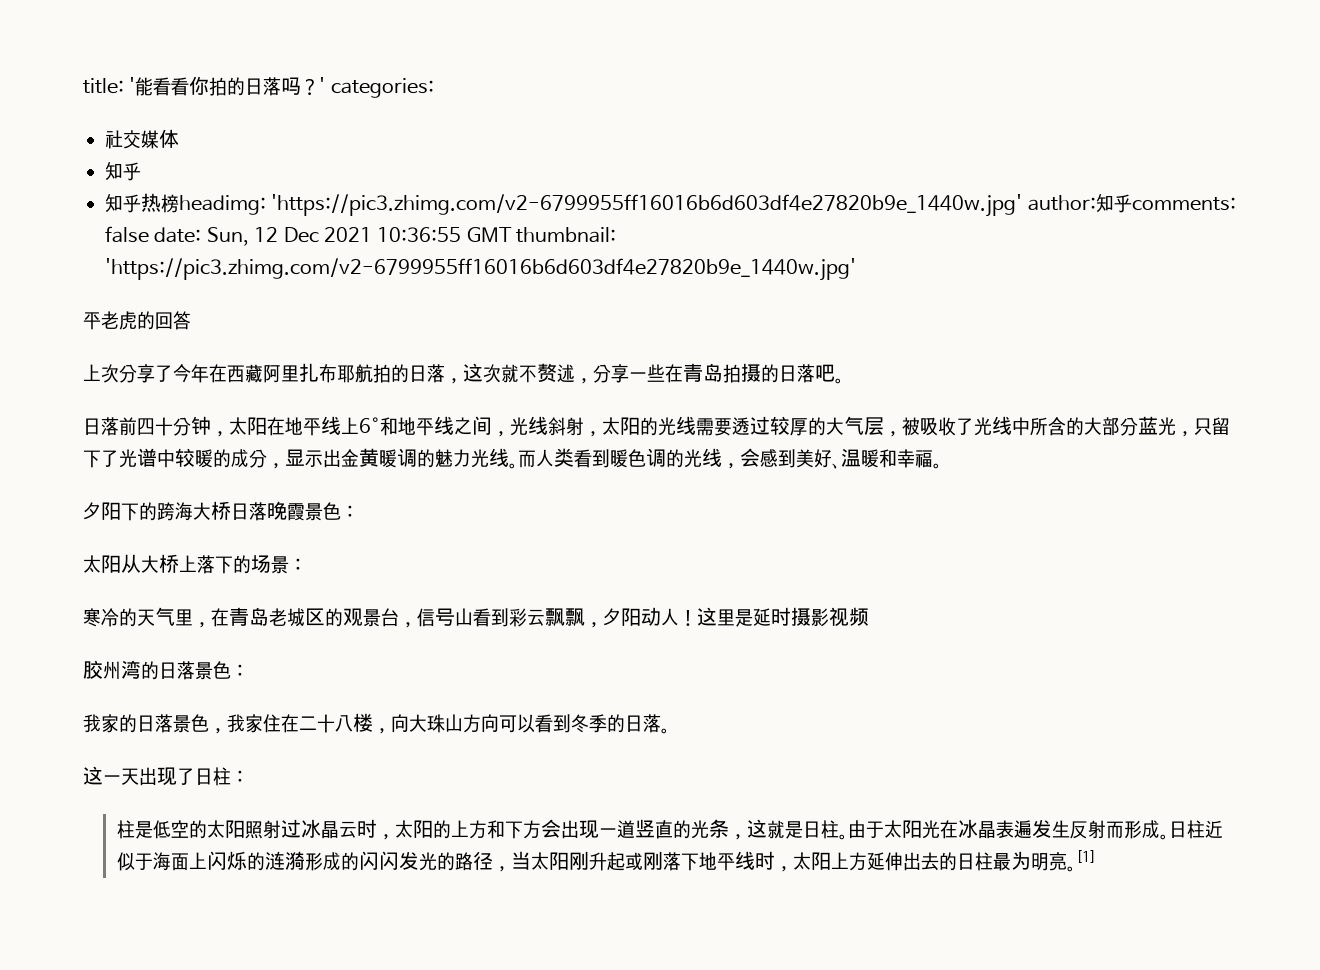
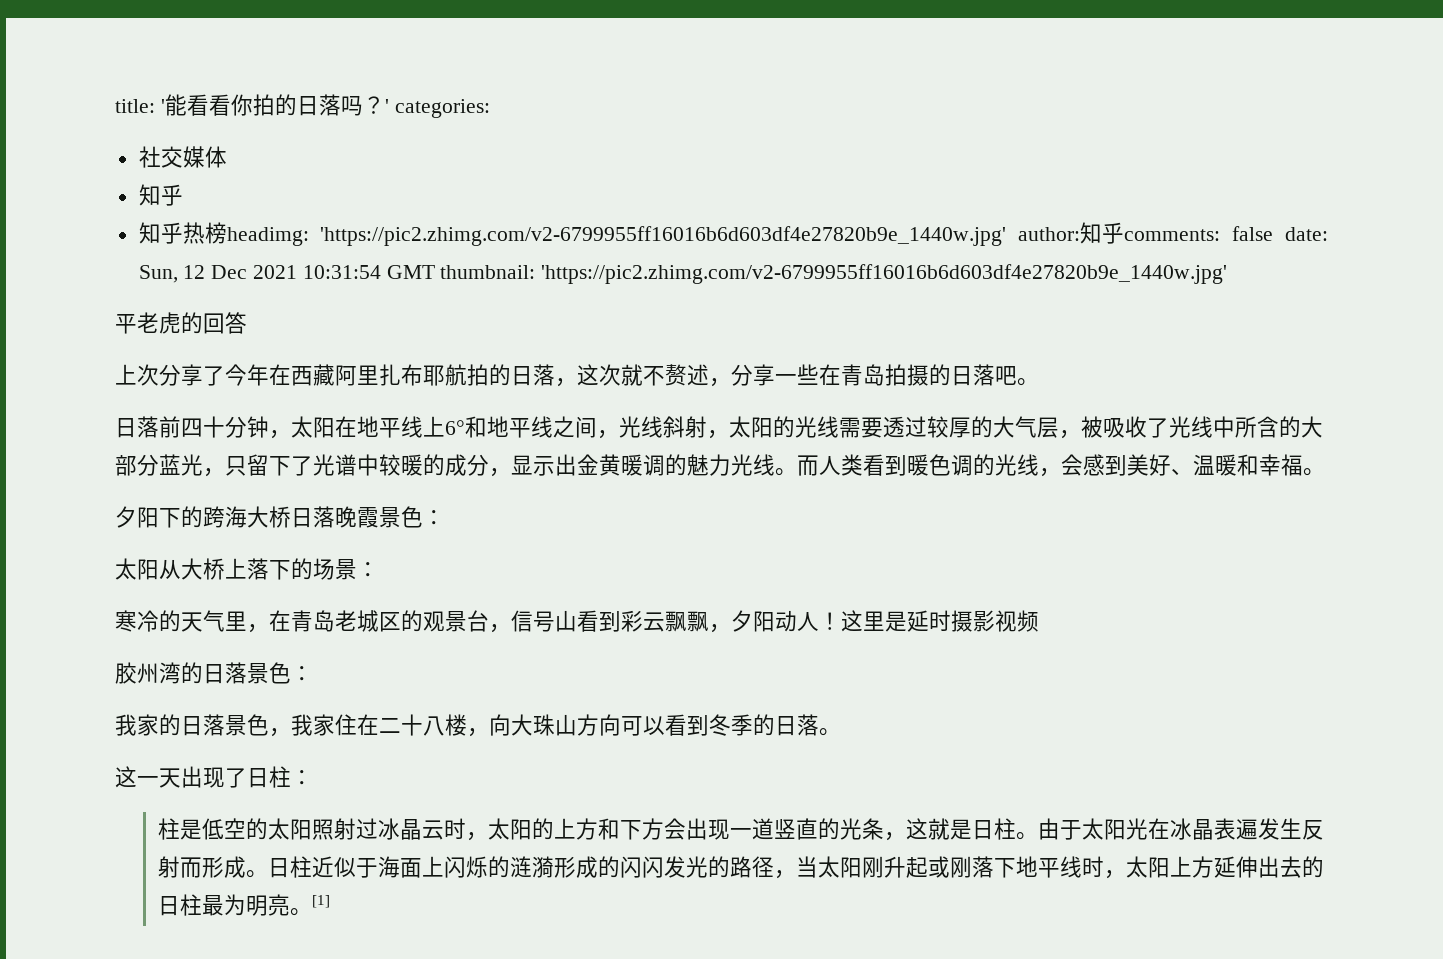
[271,194,1023,217] 'https://pic3.zhimg.com/v2-6799955ff16016b6d603df4e27820b9e_1440w.jpg' -> [320,226,1007,246] 'https://pic2.zhimg.com/v2-6799955ff16016b6d603df4e27820b9e_1440w.jpg'
[377,227,462,242] 10:36:55 -> [302,265,381,279] 10:31:54
[105,258,856,281] 'https://pic3.zhimg.com/v2-6799955ff16016b6d603df4e27820b9e_1440w.jpg' -> [541,264,1228,284] 'https://pic2.zhimg.com/v2-6799955ff16016b6d603df4e27820b9e_1440w.jpg'

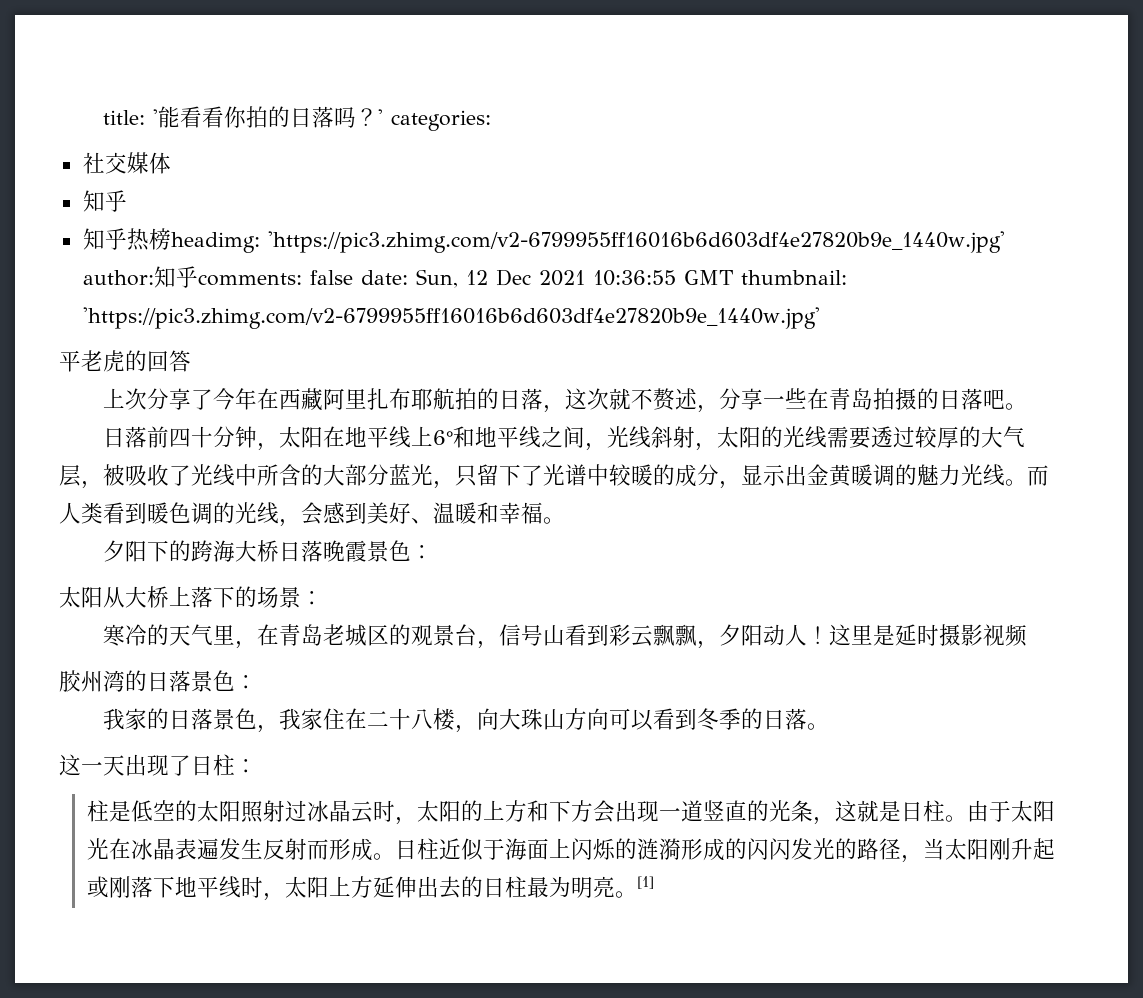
[320,226,1007,246] 'https://pic2.zhimg.com/v2-6799955ff16016b6d603df4e27820b9e_1440w.jpg' -> [267,231,1005,253] 'https://pic3.zhimg.com/v2-6799955ff16016b6d603df4e27820b9e_1440w.jpg'
[302,265,381,279] 10:31:54 -> [592,270,676,286] 10:36:55
[541,264,1228,284] 'https://pic2.zhimg.com/v2-6799955ff16016b6d603df4e27820b9e_1440w.jpg' -> [82,307,820,329] 'https://pic3.zhimg.com/v2-6799955ff16016b6d603df4e27820b9e_1440w.jpg'

